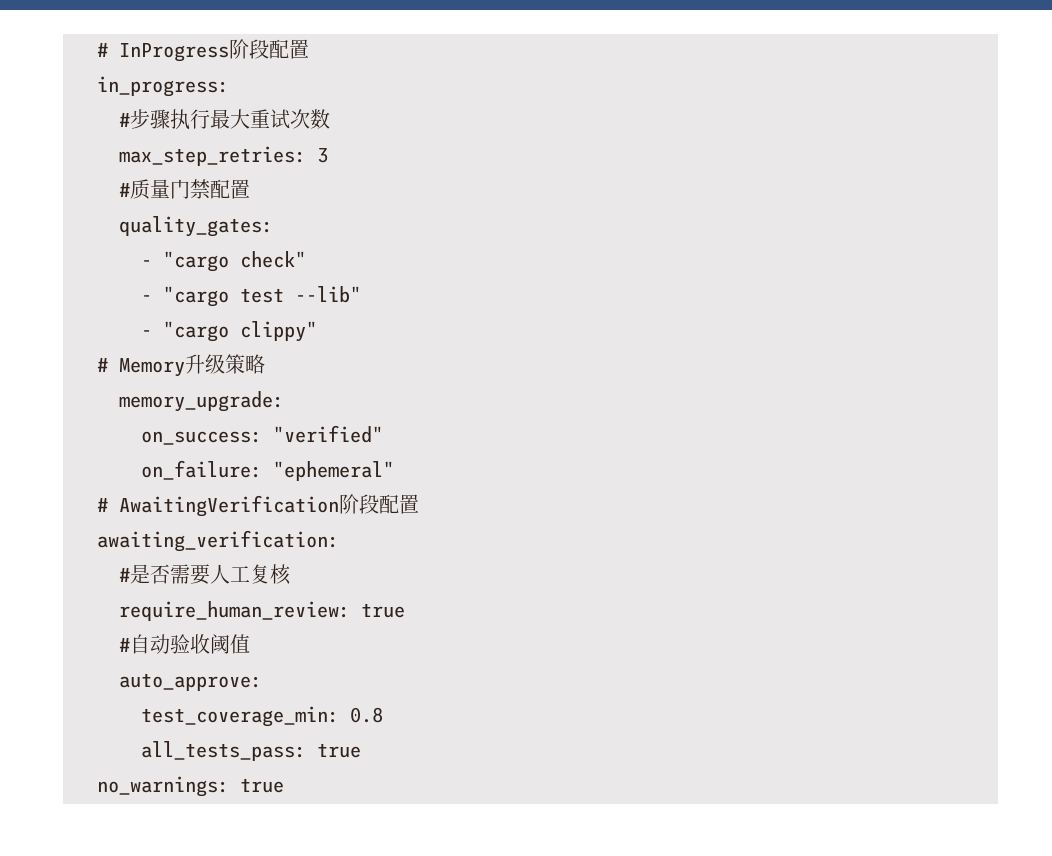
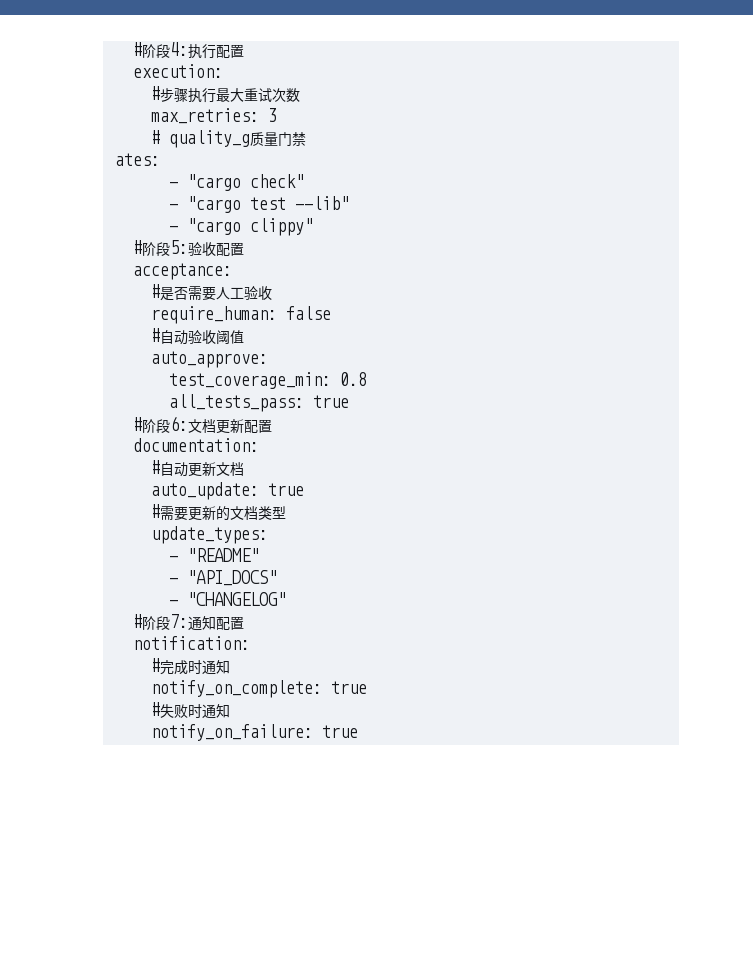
[97,39,310,62] [97,76,230,97] # InProgress阶段配置 // in_progress: -> [133,42,244,59] [133,64,223,78] #阶段4:执行配置 // execution:
[119,146,307,166] max_step_retries: -> [151,108,259,124] max_retries:
(131, 190) none -> [169,130,250,148] quality_g
[210,179,251,199] [119,216,274,237] 配置 // quality_gates: -> [115,153,160,166] // ates:
[119,354,266,377] [119,391,285,412] [141,425,384,445] [141,460,395,481] [97,494,420,517] [97,530,340,552] Memory升级策略 // memory_upgrade: // on_success: "verified" // on_failure: "ephemeral" // # AwaitingVerification阶段配置 // awaiting_verification: -> [142,240,244,256] [133,263,232,280] 阶段5:验收配置 // acceptance:
[250,564,292,585] [119,601,406,621] 复核 // require_human_review: true -> [244,286,272,300] [151,306,331,324] 验收 // require_human: false
[97,776,230,797] no_warnings: -> [133,416,272,434] [133,438,259,452] [151,460,244,477] [151,482,304,500] [151,504,286,521] [151,526,268,544] [169,548,259,562] [169,570,277,586] [169,592,286,606] [133,614,244,631] [133,636,250,650] [151,658,230,675] [151,680,367,698] [151,702,230,719] [151,724,313,741] #阶段6:文档更新配置 // documentation: // #自动更新文档 // auto_update: true // #需要更新的文档类型 // update_types: // - "README" // - "API_DOCS" // - "CHANGELOG" // #阶段7:通知配置 // notification: // #完成时通知 // notify_on_complete: true // #失败时通知 // notify_on_failure:

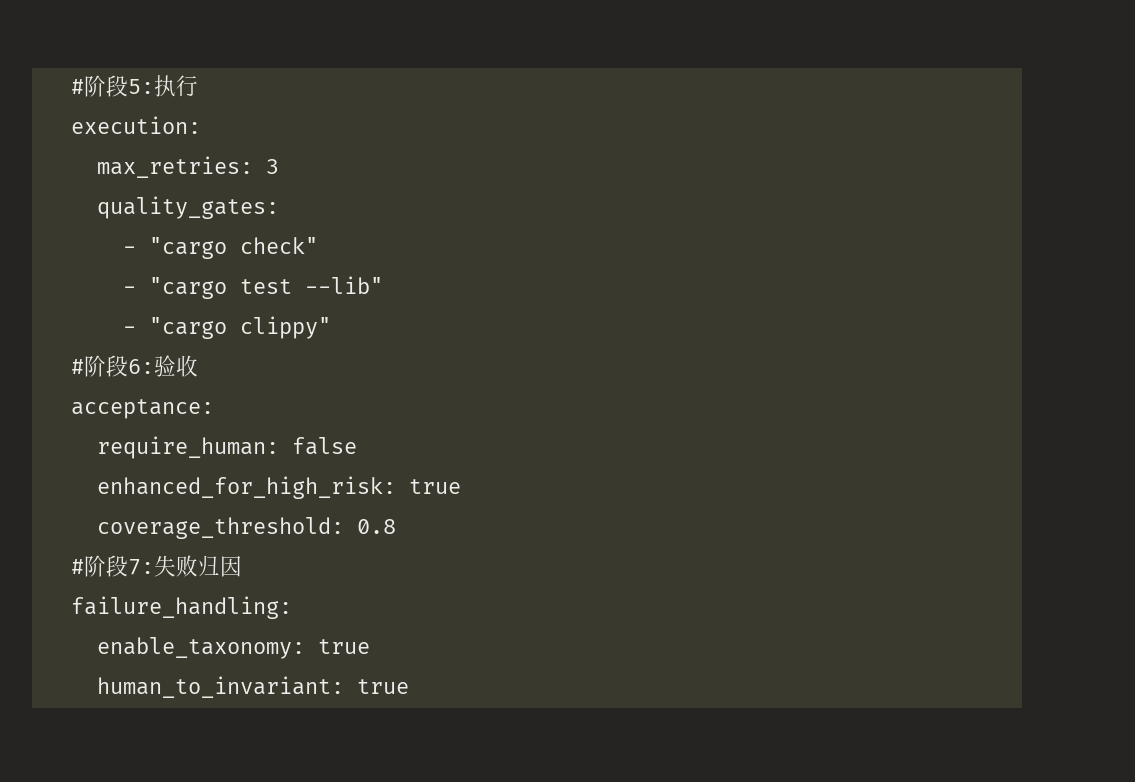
[133,42,244,59] #阶段4:执行配置 -> [71,75,199,97] #阶段5:执行
[151,86,300,103] [151,108,277,124] [151,130,306,148] [115,153,160,166] #步骤执行最大重试次数 // max_retries: 3 // # quality_g质量门禁 // ates: -> [97,156,280,178] [97,196,280,219] max_retries: 3 // quality_gates:
[170,240,244,256] 5:验收配置 -> [128,355,199,377] 6:验收
[151,284,272,301] [151,306,331,324] [151,328,244,345] [151,351,268,368] [169,372,367,389] [169,394,349,412] [133,416,272,434] [133,438,259,452] [151,460,244,477] [151,482,304,500] [151,504,286,521] [151,526,268,544] [169,548,259,562] [169,570,277,586] [169,592,286,606] [133,614,244,631] [133,636,250,650] [151,658,230,675] [151,680,367,698] [151,702,230,719] [151,724,313,741] #是否需要人工验收 // require_human: false // #自动验收阈值 // auto_approve: // test_coverage_min: 0.8 // all_tests_pass: true // #阶段6:文档更新配置 // documentation: // #自动更新文档 // auto_update: true // #需要更新的文档类型 // update_types: // - "README" // - "API_DOCS" // - "CHANGELOG" // #阶段7:通知配置 // notification: // #完成时通知 // notify_on_complete: true // #失败时通知 // notify_on_failure: -> [97,436,358,459] [97,476,462,499] [97,517,397,539] [71,555,243,577] [71,596,293,619] [97,637,371,659] [97,676,345,698] require_human: false // enhanced_for_high_risk: true // coverage_threshold: 0.8 // #阶段7:失败归因 // failure_handling: // enable_taxonomy: true // human_to_invariant:

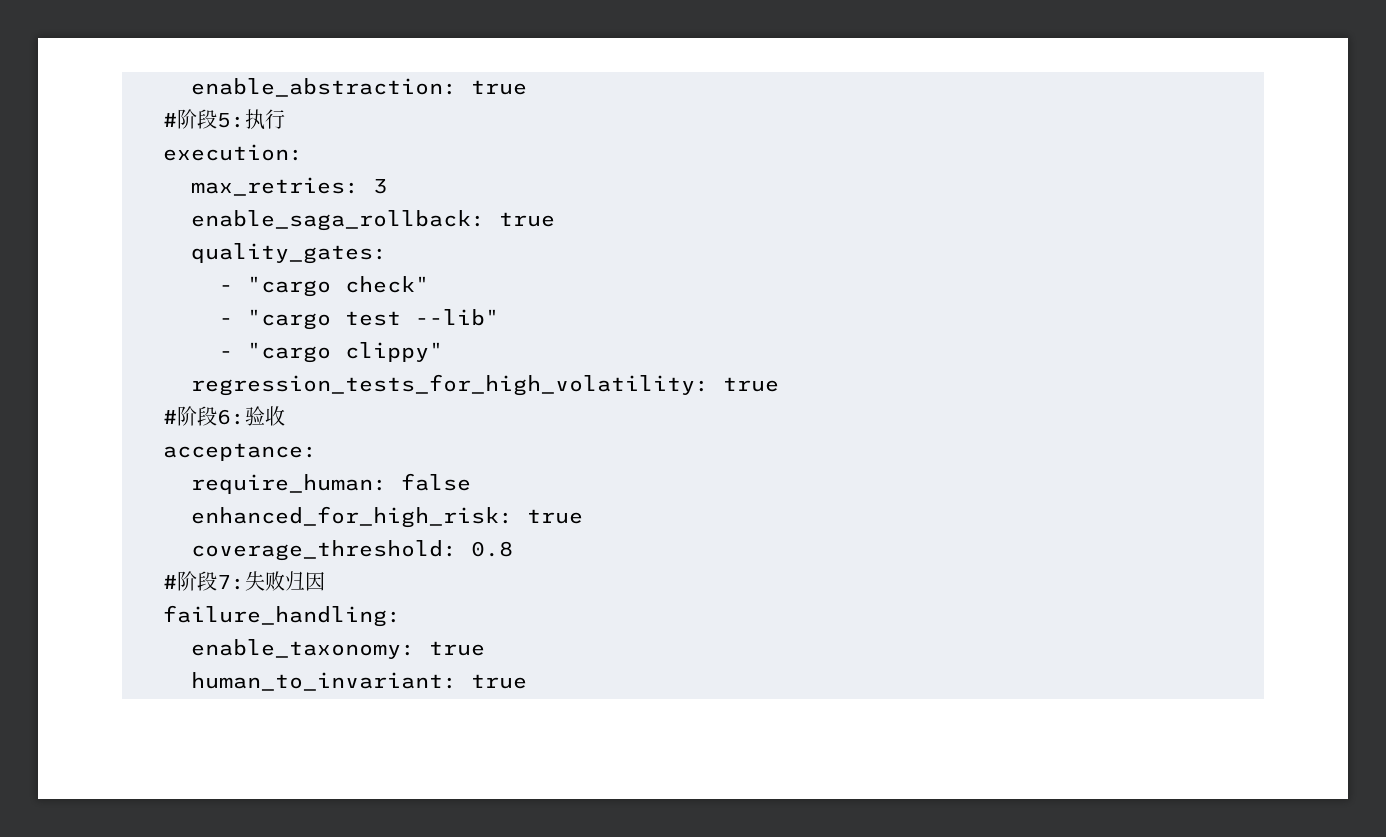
(71, 86) none -> [190,78,527,97] enable_abstraction: true //
(280, 166) none -> [190,210,555,231] // enable_saga_rollback: true
(332, 327) none -> [190,374,779,396] // regression_tests_for_high_volatility: true

